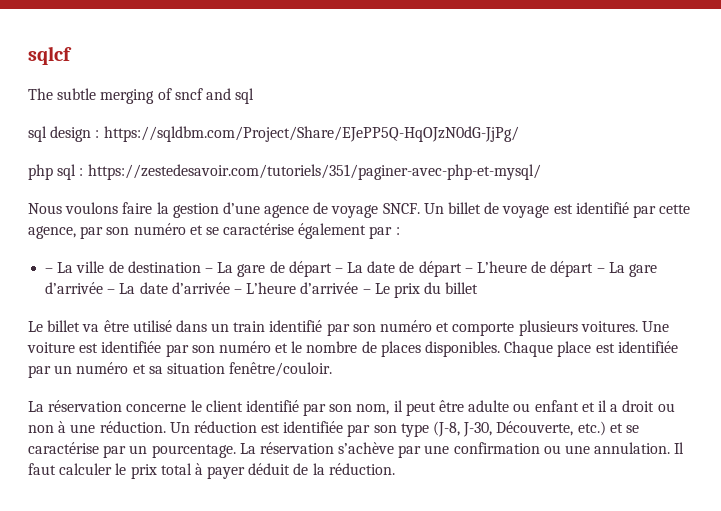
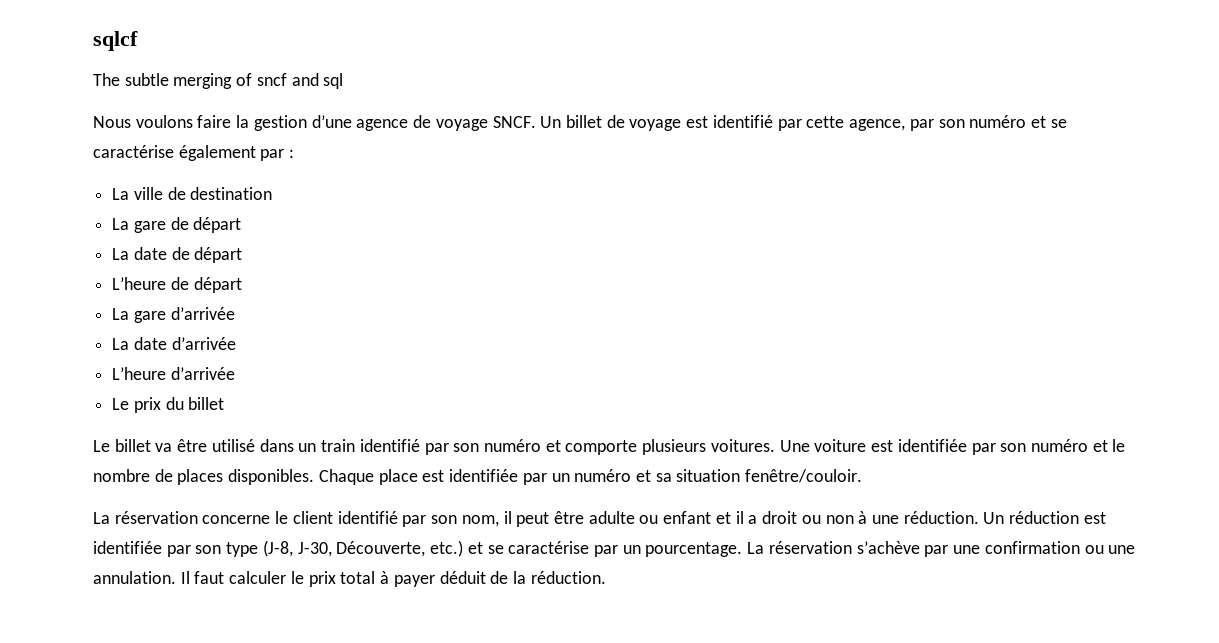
[28,126,519,142] [28,164,541,180] // sql design : https://sqldbm.com/Project/Share/EJePP5Q-HqOJzN0dG-JjPg/ // php sql : https://zestedesavoir.com/tutoriels/351/paginer-avec-php-et-mysql/ -> (344, 81) none
[45,268,54,273] – -> (295, 153) none
[204,268,213,273] – -> (273, 193) //
[334,268,343,273] – -> (242, 225) //
[464,268,473,273] – -> (243, 255) //
[596,268,605,273] – -> (242, 285) //
[107,289,116,294] – -> (235, 313) //
[233,289,242,294] – -> (236, 343) //
[362,289,371,294] – -> (235, 373) //

